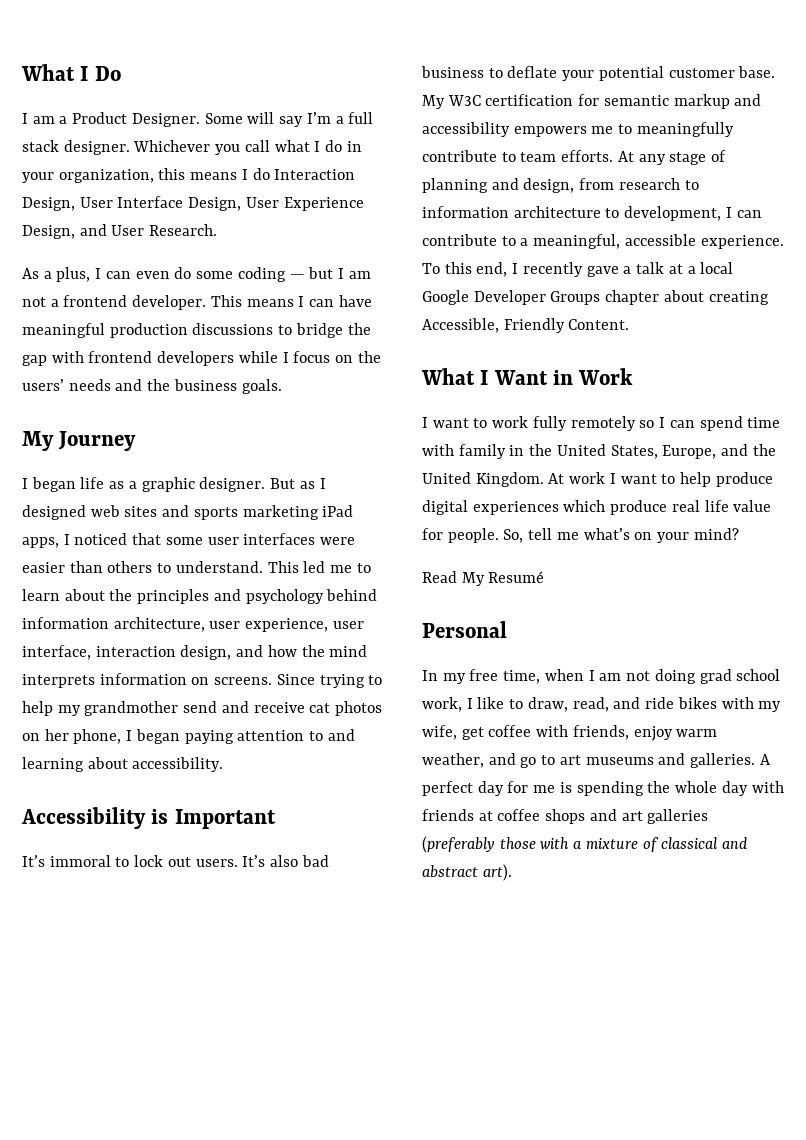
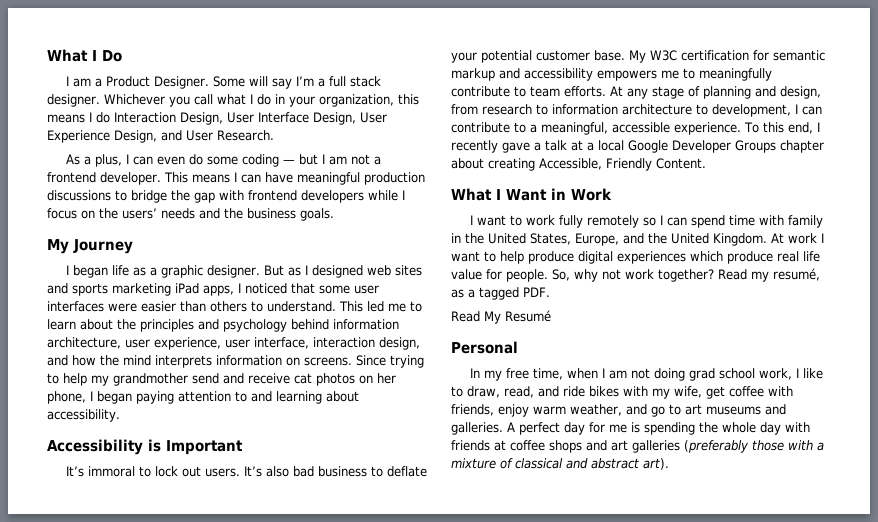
[528,528,739,543] tell me what’s on your mind? -> [574,268,820,282] [451,287,550,300] why not work together? Read my resumé, as a tagged PDF.

